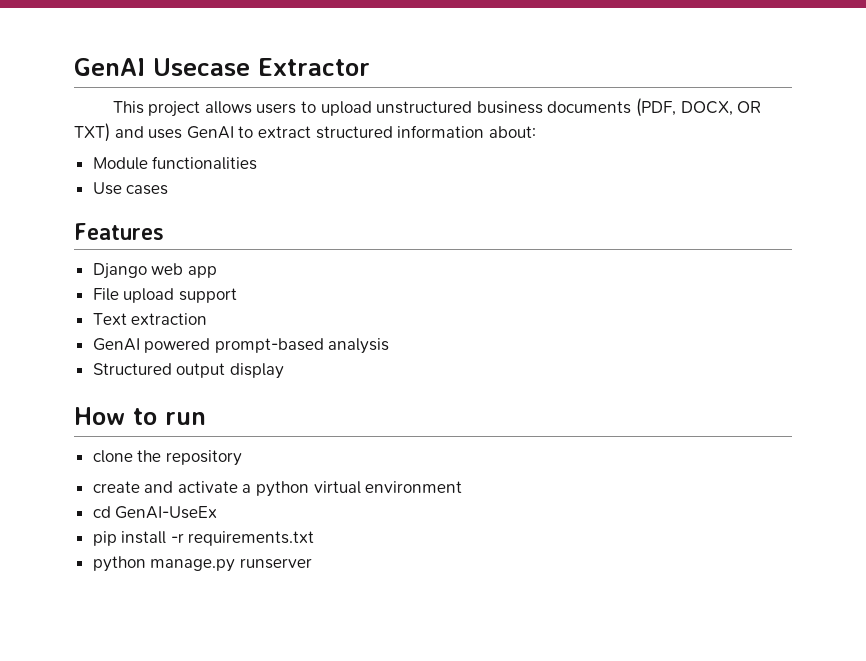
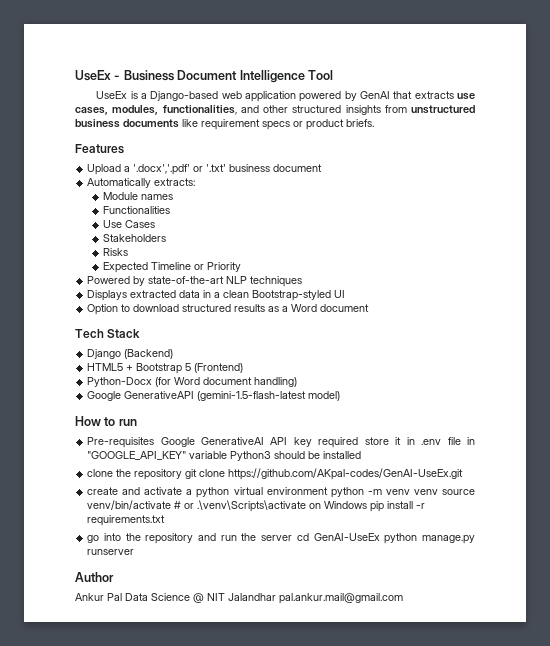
[74,58,370,76] [112,98,762,117] [74,123,536,142] [92,156,258,170] [92,182,169,195] [74,223,164,240] [92,263,217,279] [92,288,237,303] [92,313,208,325] [92,338,390,354] [92,363,284,379] [74,407,206,425] GenAI Usecase Extractor // This project allows users to upload unstructured business documents (PDF, DOCX, OR TXT) and uses GenAI to extract structured information about: // Module functionalities // Use cases // Features // Django web app // File upload support // Text extraction // GenAI powered prompt-based analysis // Structured output display // How to run -> [75,70,333,83] [96,91,475,102] [75,105,475,115] [75,119,374,130] [75,144,124,154] [87,164,323,175] [87,178,196,188] [102,192,173,200] [102,206,170,214] [102,220,155,228] [102,234,166,242] [102,248,128,256] [102,262,241,273] [87,276,303,287] [87,290,346,301] [87,304,370,315] [75,329,141,338] [87,349,174,359] [87,363,244,374] [87,377,298,387] [87,391,341,401] [75,416,137,426] [87,437,475,448] [87,451,362,461] UseEx - Business Document Intelligence Tool // UseEx is a Django-based web application powered by GenAI that extracts use cases, modules, functionalities, and other structured insights from unstructured business documents like requirement specs or product briefs. // Features // Upload a '.docx','.pdf' or '.txt' business document // Automatically extracts: // Module names // Functionalities // Use Cases // Stakeholders // Risks // Expected Timeline or Priority // Powered by state-of-the-art NLP techniques // Displays extracted data in a clean Bootstrap-styled UI // Option to download structured results as a Word document // Tech Stack // Django (Backend) // HTML5 + Bootstrap 5 (Frontend) // Python-Docx (for Word document handling) // Google GenerativeAPI (gemini-1.5-flash-latest model) // How to run // Pre-requisites Google GenerativeAI API key required store it in .env file in "GOOGLE_API_KEY" variable Python3 should be installed
(242, 458) none -> [185,468,464,480] git clone https://github.com/AKpal-codes/GenAI-UseEx.git
[92,506,218,519] [92,531,315,546] [92,556,312,572] // cd GenAI-UseEx // pip install -r requirements.txt // python manage.py runserver -> [330,487,475,498] [87,500,426,512] [87,515,166,526] [87,533,475,544] [87,549,135,555] [75,572,114,582] [75,593,403,604] python -m venv venv source venv/bin/activate # or .\venv\Scripts\activate on Windows pip install -r requirements.txt // go into the repository and run the server cd GenAI-UseEx python manage.py runserver // Author // Ankur Pal Data Science @ NIT Jalandhar pal.ankur.mail@gmail.com

